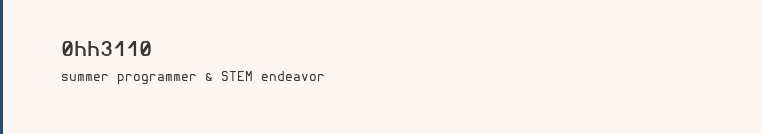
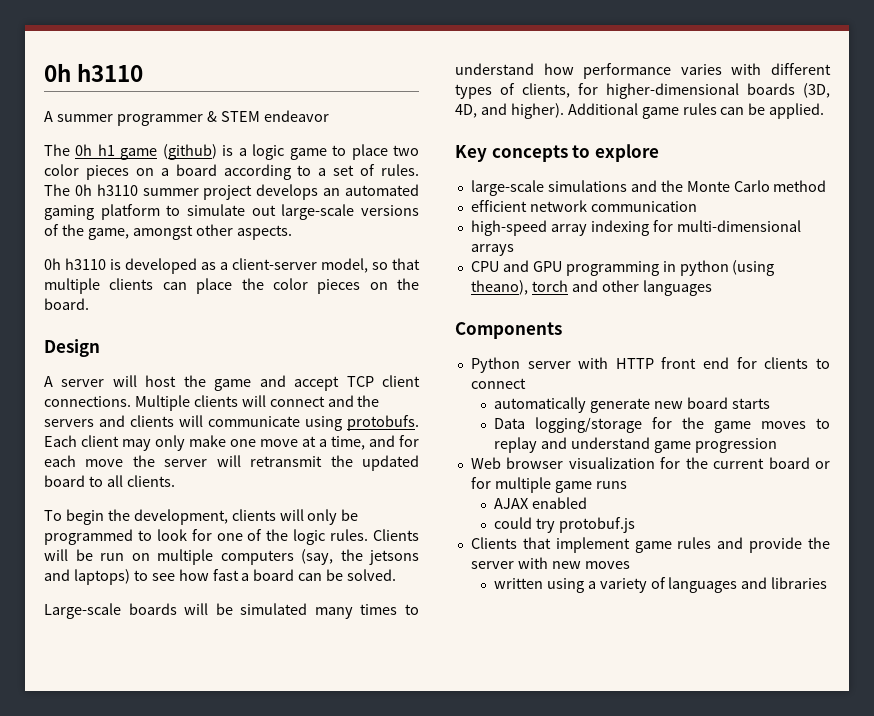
[61,41,152,56] 0hh3110 // -> [44,63,144,82] [44,111,53,122] 0h h3110 // A
(325, 76) none -> [44,144,419,160] [44,164,419,180] [44,184,419,200] [44,204,419,220] [44,224,292,240] [44,258,420,274] [44,278,419,294] [44,298,89,310] [44,339,100,357] [44,375,421,391] [44,395,380,411] [44,415,419,431] [44,435,419,451] [44,455,420,471] [44,475,175,487] [44,509,359,525] [44,529,419,545] [44,549,419,565] [44,569,397,585] [44,603,419,619] [455,63,831,79] [455,83,830,99] [455,103,825,119] [455,144,659,162] [470,180,827,196] [470,200,697,212] [470,220,801,236] [470,244,514,256] [470,260,775,276] [470,280,712,296] [455,322,562,339] [470,357,831,373] [470,378,526,389] [493,397,770,413] [493,417,830,433] [493,437,777,453] [470,457,831,469] [470,477,627,493] [493,497,587,509] [493,517,635,533] [470,537,830,553] [470,557,630,569] [493,577,828,593] // The 0h h1 game (github) is a logic game to place two color pieces on a board according to a set of rules. The 0h h3110 summer project develops an automated gaming platform to simulate out large-scale versions of the game, amongst other aspects. // 0h h3110 is developed as a client-server model, so that multiple clients can place the color pieces on the board. // Design // A server will host the game and accept TCP client connections. Multiple clients will connect and the servers and clients will communicate using protobufs. Each client may only make one move at a time, and for each move the server will retransmit the updated board to all clients. // To begin the development, clients will only be programmed to look for one of the logic rules. Clients will be run on multiple computers (say, the jetsons and laptops) to see how fast a board can be solved. // Large-scale boards will be simulated many times to understand how performance varies with different types of clients, for higher-dimensional boards (3D, 4D, and higher). Additional game rules can be applied. // Key concepts to explore // large-scale simulations and the Monte Carlo method // efficient network communication // high-speed array indexing for multi-dimensional arrays // CPU and GPU programming in python (using theano), torch and other languages // Components // Python server with HTTP front end for clients to connect // automatically generate new board starts // Data logging/storage for the game moves to replay and understand game progression // Web browser visualization for the current board or for multiple game runs // AJAX enabled // could try protobuf.js // Clients that implement game rules and provide the server with new moves // written using a variety of languages and libraries

